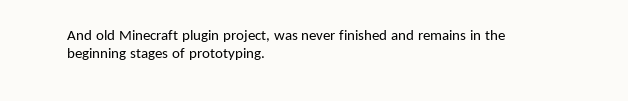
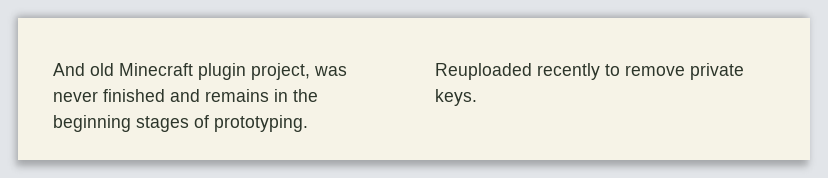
(265, 54) none -> [435,63,744,80] [435,89,477,106] Reuploaded recently to remove private keys.

